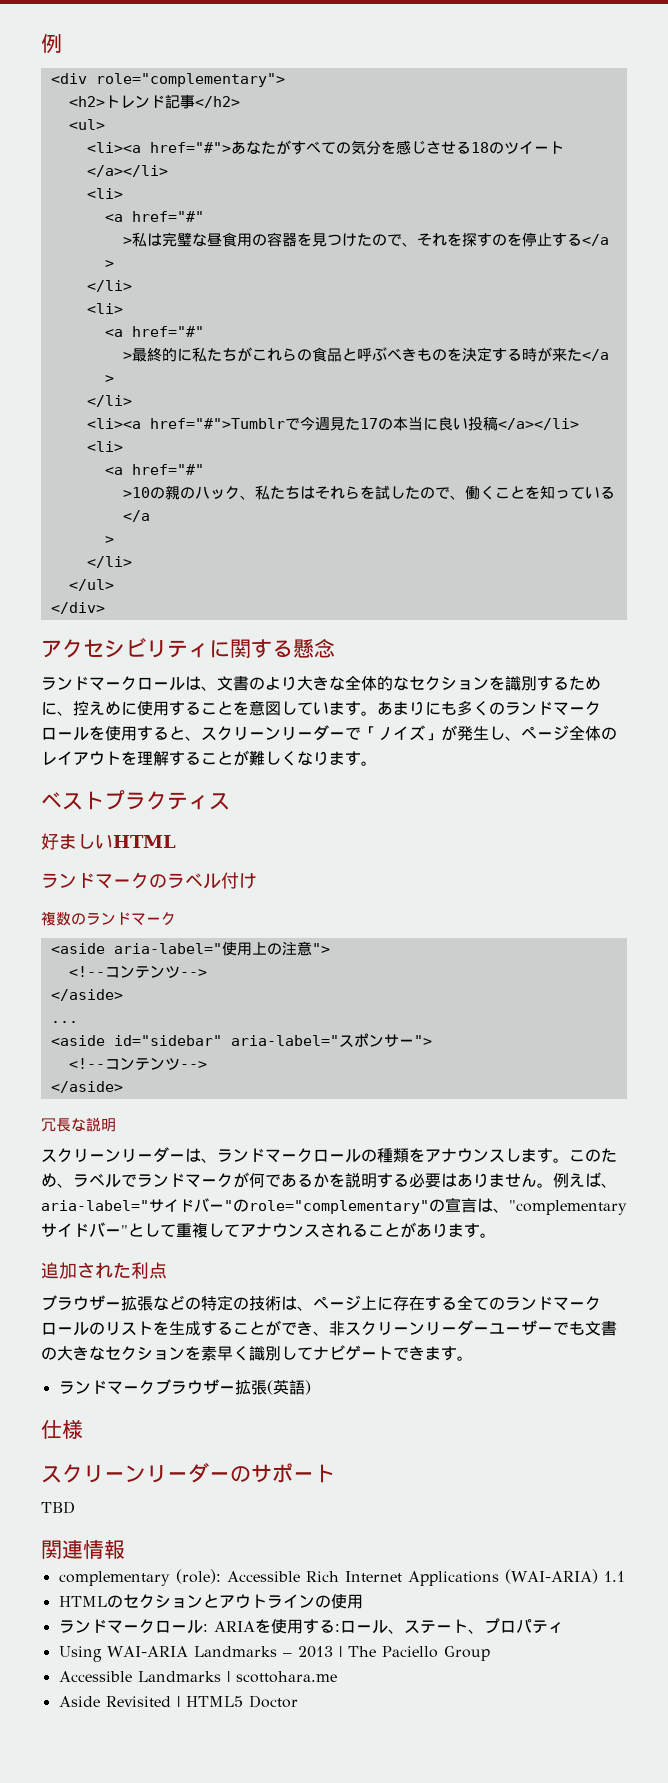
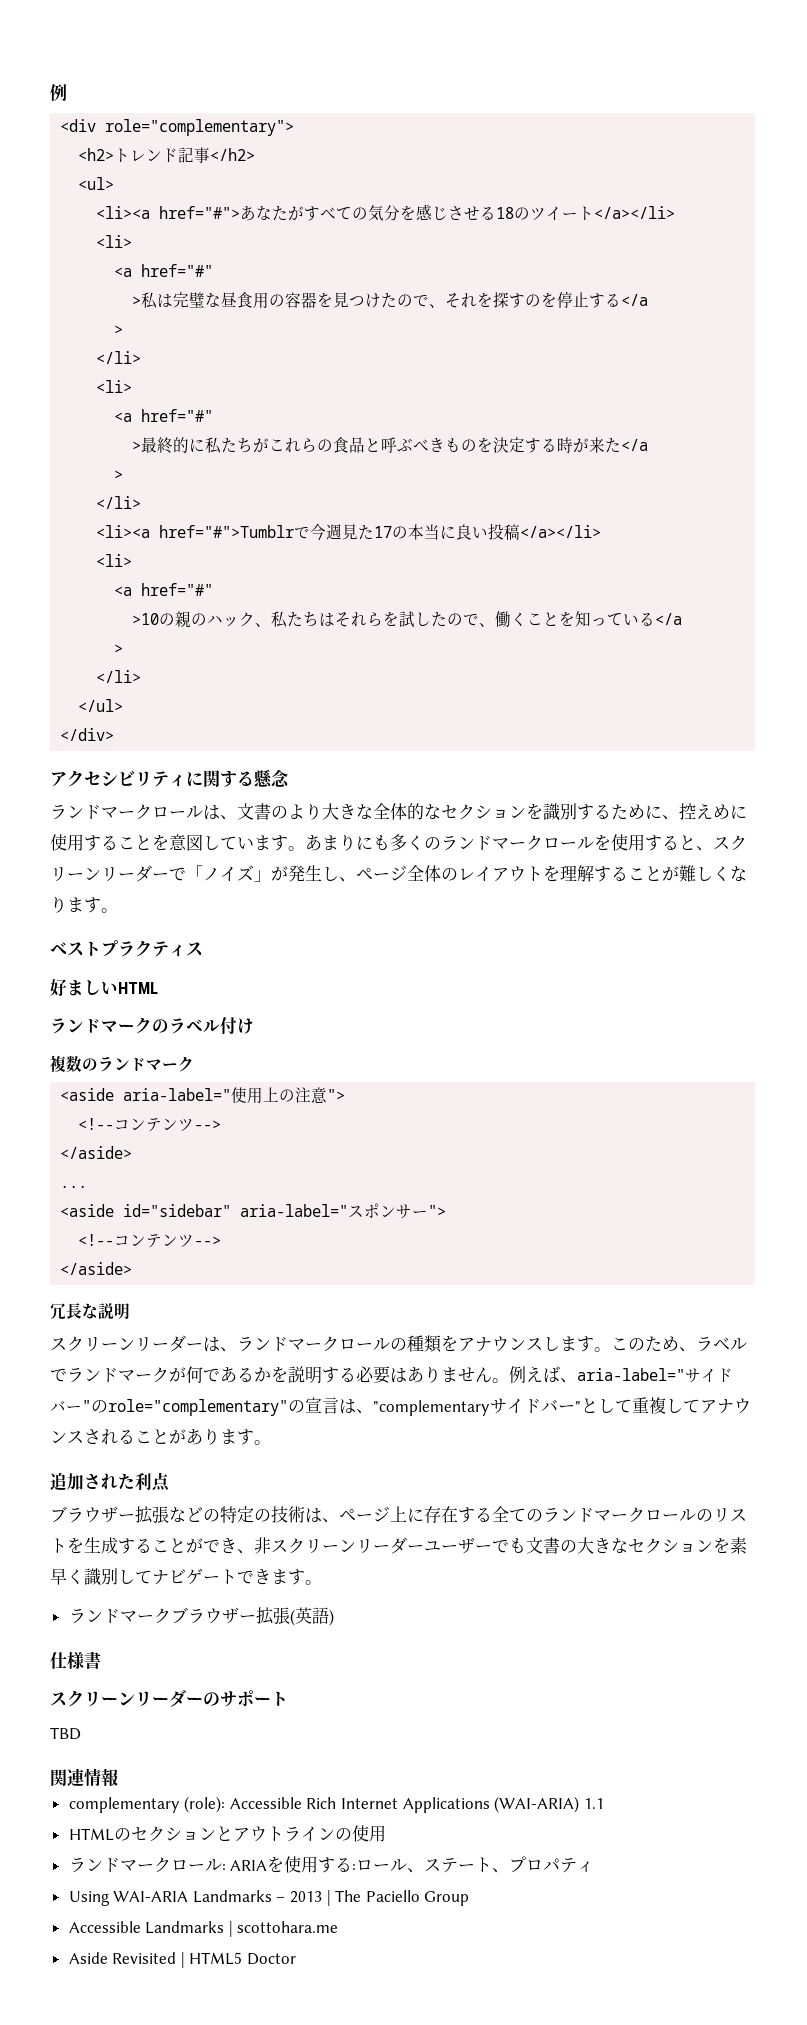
(83, 1429) none -> [84,1651,101,1669] 書

